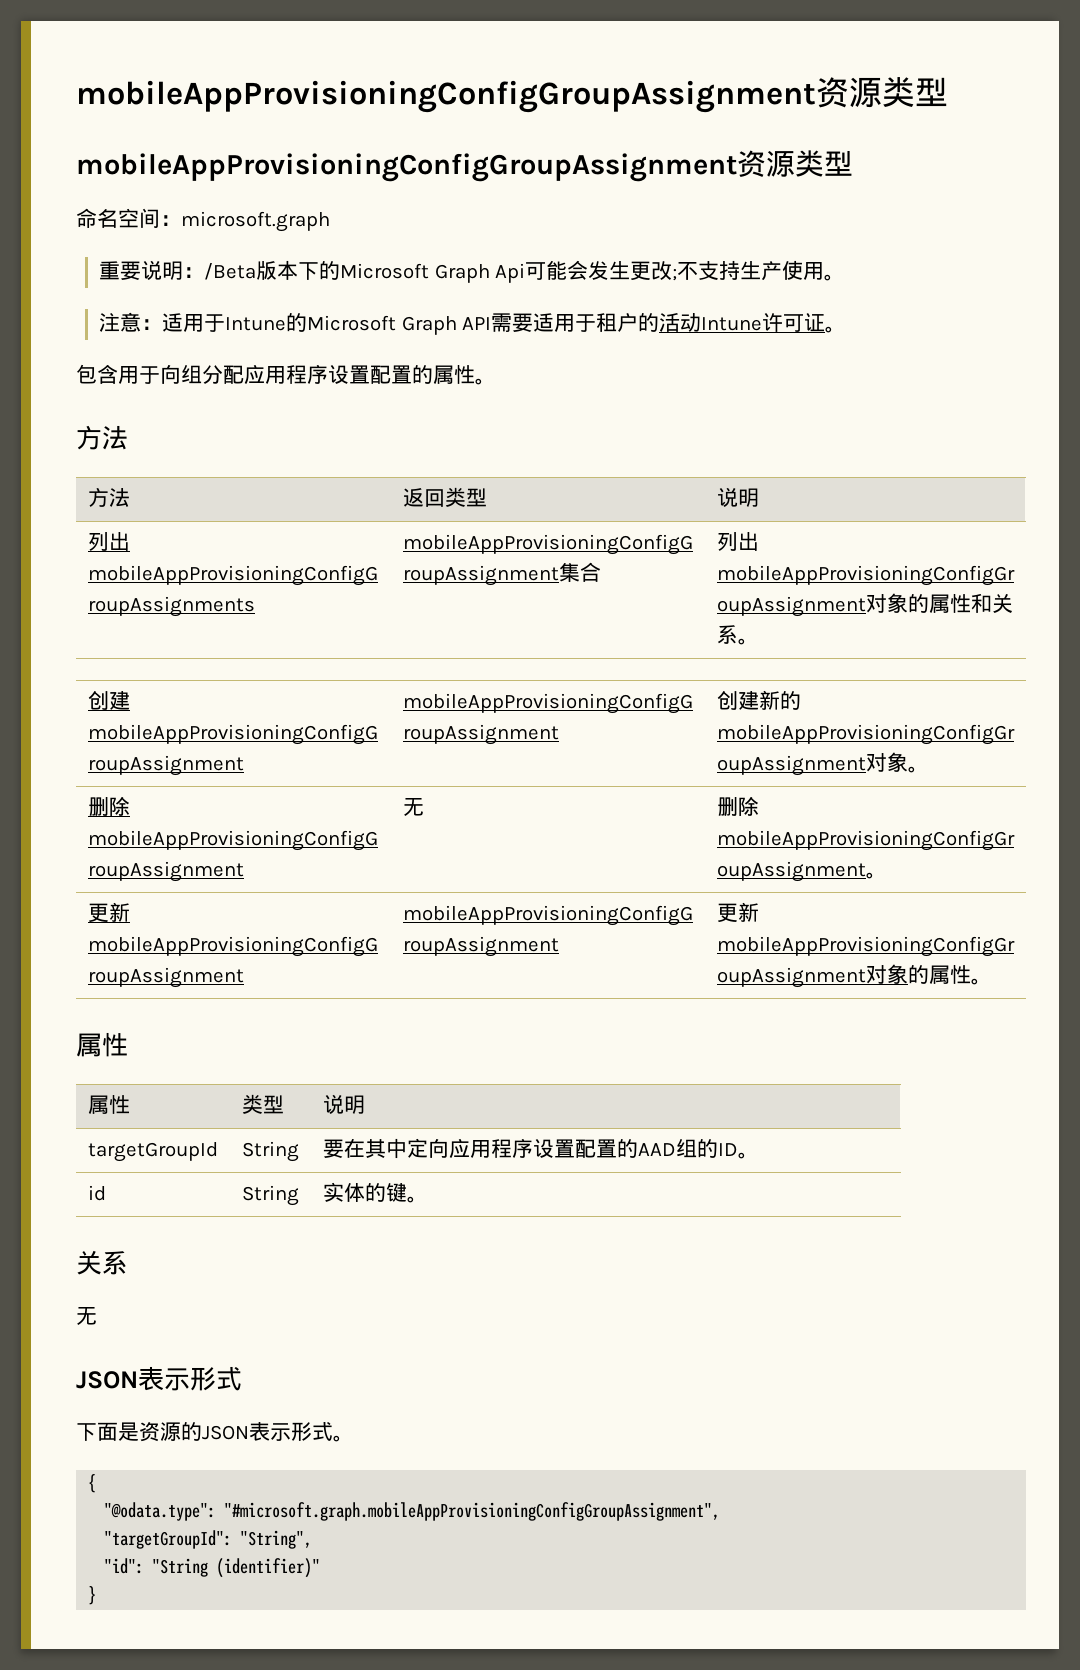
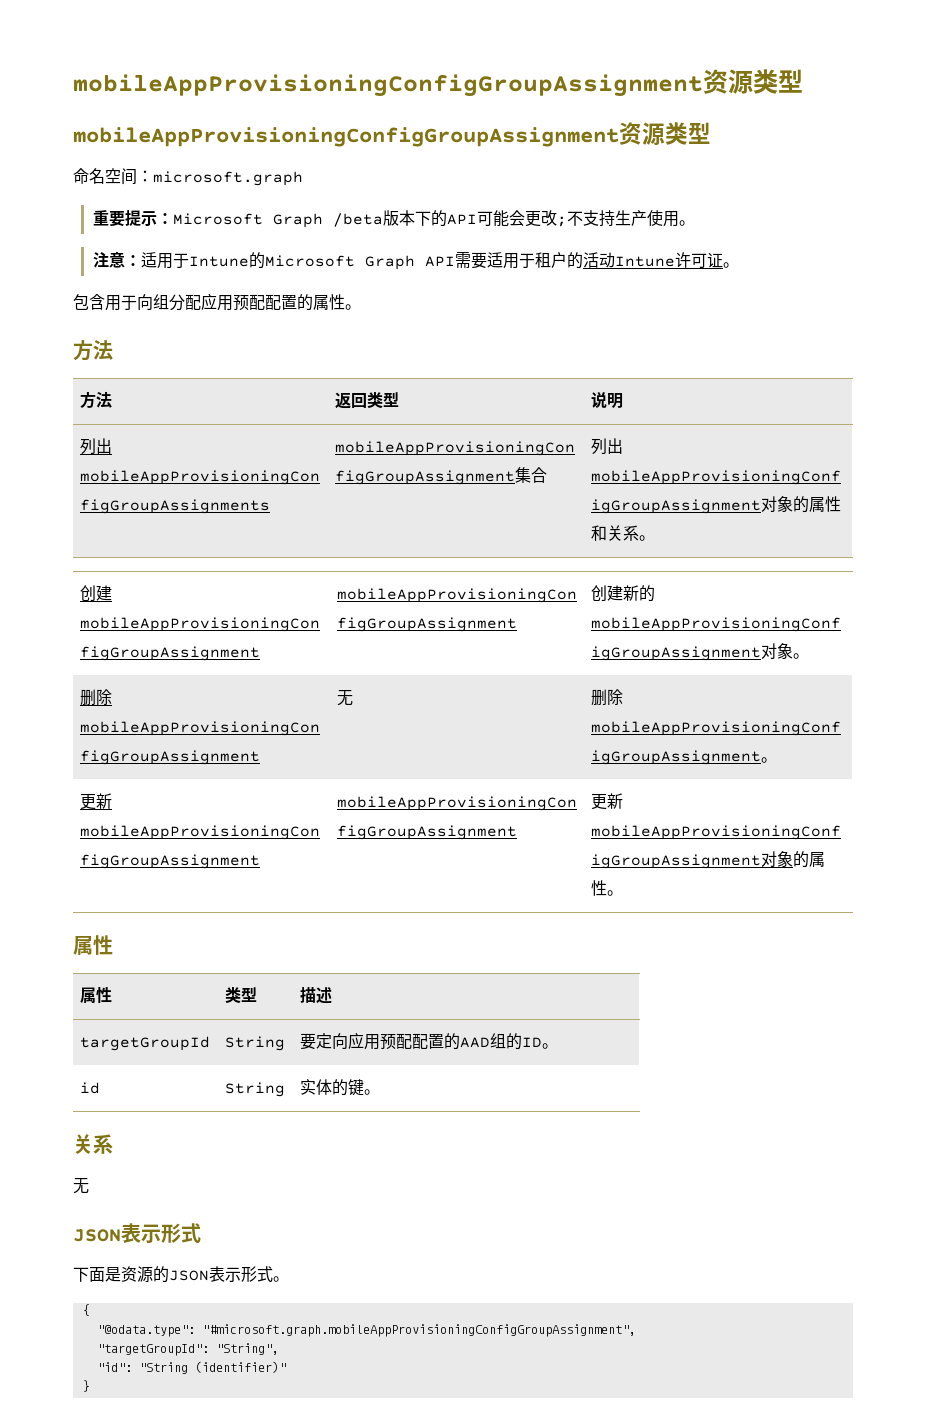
[140,260,631,283] 说明：/Beta版本下的Microsoft Graph Api可能会发生 -> [124,210,525,228] 提示：Microsoft Graph /beta版本下的API可能会
[286,364,370,384] 程序设置 -> [233,294,265,311] 预配
[322,1094,365,1114] 说明 -> [300,987,333,1004] 描述
[343,1138,407,1159] 在其中 -> (317, 1041) none
[490,1138,575,1158] 程序设置 -> [380,1033,413,1050] 预配

